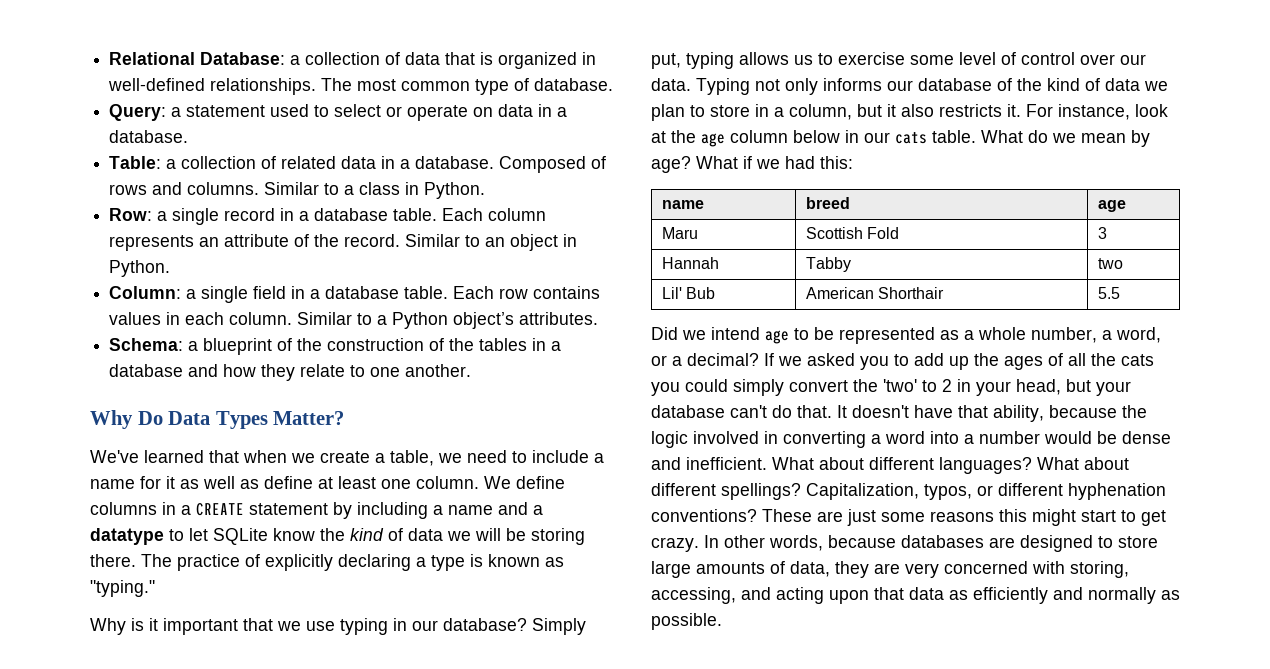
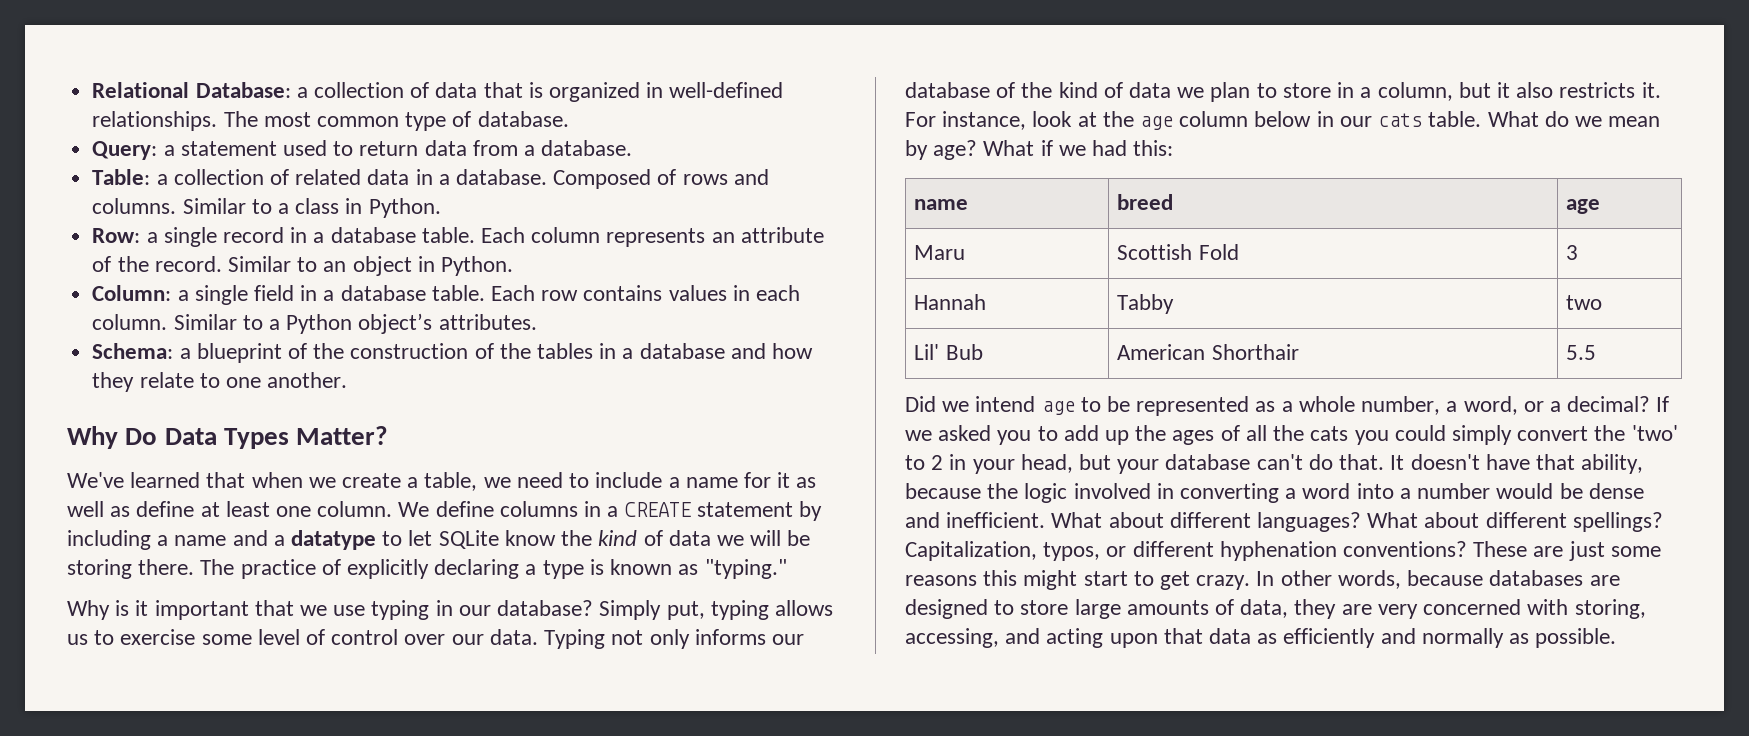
[334,104,553,121] select or operate on data in -> [359,140,518,156] return data from

